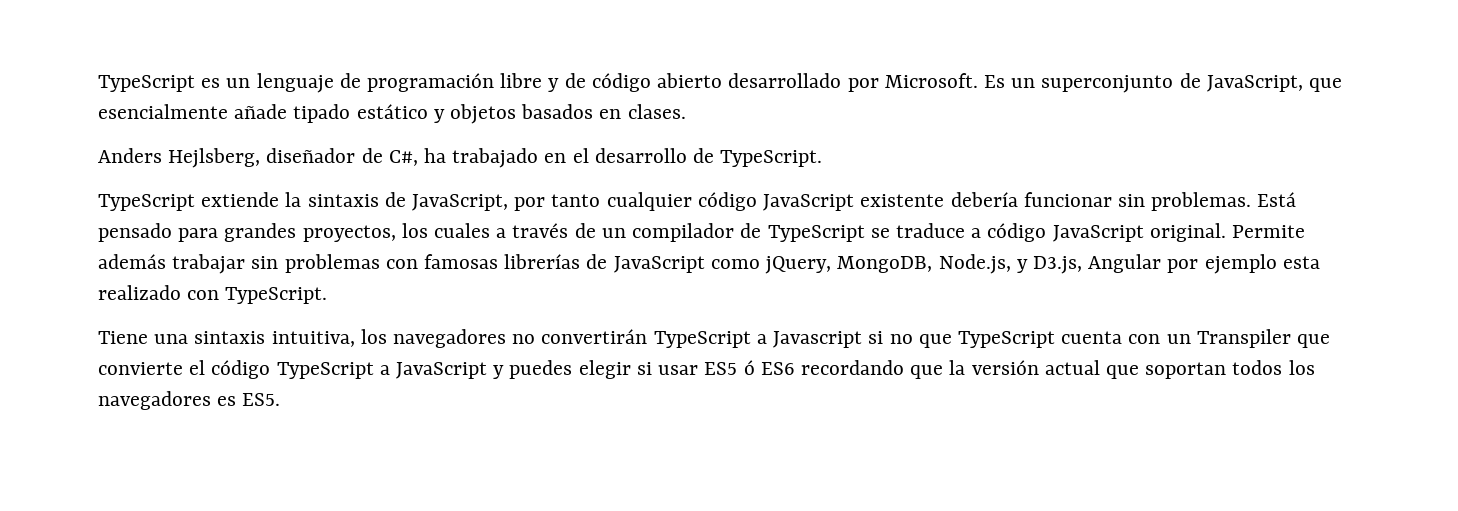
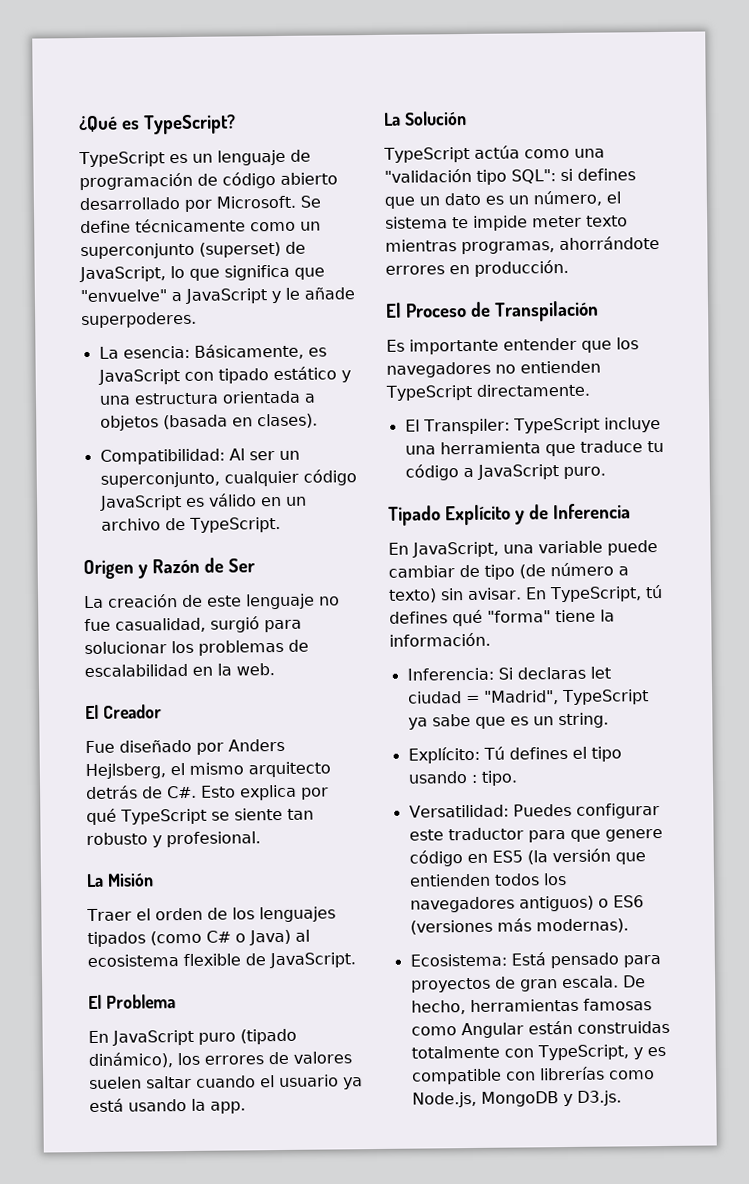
(98, 83) none -> [78,114,236,135] ¿Qué es TypeScript? //
[500,73,560,92] libre y -> (193, 181) none
[983,75,1005,88] Es -> [300,195,321,208] [80,218,296,234] Se define técnicamente como
[1179,73,1342,92] [98,104,686,124] [98,148,823,168] [98,192,1297,211] [98,223,1305,242] [98,254,1320,274] [98,285,328,304] [98,329,1330,348] [98,360,1315,379] [98,391,281,410] de JavaScript, que esencialmente añade tipado estático y objetos basados en clases. // Anders Hejlsberg, diseñador de C#, ha trabajado en el desarrollo de TypeScript. // TypeScript extiende la sintaxis de JavaScript, por tanto cualquier código JavaScript existente debería funcionar sin problemas. Está pensado para grandes proyectos, los cuales a través de un compilador de TypeScript se traduce a código JavaScript original. Permite además trabajar sin problemas con famosas librerías de JavaScript como jQuery, MongoDB, Node.js, y D3.js, Angular por ejemplo esta realizado con TypeScript. // Tiene una sintaxis intuitiva, los navegadores no convertirán TypeScript a Javascript si no que TypeScript cuenta con un Transpiler que convierte el código TypeScript a JavaScript y puedes elegir si usar ES5 ó ES6 recordando que la versión actual que soportan todos los navegadores es ES5. -> [199,241,306,258] [79,264,325,283] [80,287,355,304] [81,311,197,329] [98,343,327,360] [97,366,351,385] [98,390,316,405] [99,413,318,431] [99,448,300,465] [99,469,357,488] [98,493,307,511] [100,516,281,533] [83,557,255,580] [84,593,340,610] [84,616,302,633] [84,639,309,656] [84,663,275,678] [85,704,162,720] [85,738,285,755] [85,761,331,780] [86,784,329,801] [86,807,314,826] [86,831,261,848] [86,873,154,888] [86,906,336,923] [87,929,310,948] [87,952,356,969] [88,994,176,1010] [88,1028,297,1046] [88,1051,352,1069] [89,1074,363,1090] [89,1098,246,1114] [383,111,467,126] [383,145,605,163] [384,168,636,185] [384,190,621,209] [385,215,628,231] [385,235,660,255] [385,259,569,277] [385,300,599,322] [386,337,639,355] [386,360,601,378] [385,383,590,401] [404,416,661,435] [404,440,664,457] [404,464,606,481] [388,503,631,526] [388,540,658,558] [388,562,629,580] [388,584,663,603] [389,609,615,627] [389,632,491,647] [406,666,611,681] [407,689,649,706] [407,712,609,730] [407,746,622,764] [407,770,518,786] [408,803,660,819] [408,827,663,843] [408,848,646,867] [408,873,567,887] [409,895,644,913] [409,918,629,935] [409,952,661,969] [410,975,646,993] [410,998,652,1015] [410,1020,670,1039] [410,1044,666,1061] [411,1066,655,1085] [411,1090,622,1108] (superset) de JavaScript, lo que significa que "envuelve" a JavaScript y le añade superpoderes. // La esencia: Básicamente, es JavaScript con tipado estático y una estructura orientada a objetos (basada en clases). // Compatibilidad: Al ser un superconjunto, cualquier código JavaScript es válido en un archivo de TypeScript. // Origen y Razón de Ser // La creación de este lenguaje no fue casualidad, surgió para solucionar los problemas de escalabilidad en la web. // El Creador // Fue diseñado por Anders Hejlsberg, el mismo arquitecto detrás de C#. Esto explica por qué TypeScript se siente tan robusto y profesional. // La Misión // Traer el orden de los lenguajes tipados (como C# o Java) al ecosistema flexible de JavaScript. // El Problema // En JavaScript puro (tipado dinámico), los errores de valores suelen saltar cuando el usuario ya está usando la app. // La Solución // TypeScript actúa como una "validación tipo SQL": si defines que un dato es un número, el sistema te impide meter texto mientras programas, ahorrándote errores en producción. // El Proceso de Transpilación // Es importante entender que los navegadores no entienden TypeScript directamente. // El Transpiler: TypeScript incluye una herramienta que traduce tu código a JavaScript puro. // Tipado Explícito y de Inferencia // En JavaScript, una variable puede cambiar de tipo (de número a texto) sin avisar. En TypeScript, tú defines qué "forma" tiene la información. // Inferencia: Si declaras let ciudad = "Madrid", TypeScript ya sabe que es un string. // Explícito: Tú defines el tipo usando : tipo. // Versatilidad: Puedes configurar este traductor para que genere código en ES5 (la versión que entienden todos los navegadores antiguos) o ES6 (versiones más modernas). // Ecosistema: Está pensado para proyectos de gran escala. De hecho, herramientas famosas como Angular están construidas totalmente con TypeScript, y es compatible con librerías como Node.js, MongoDB y D3.js.

